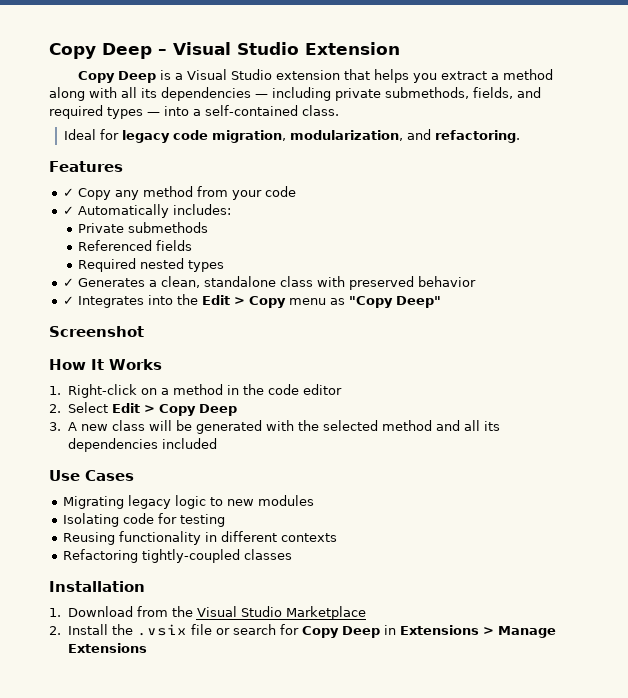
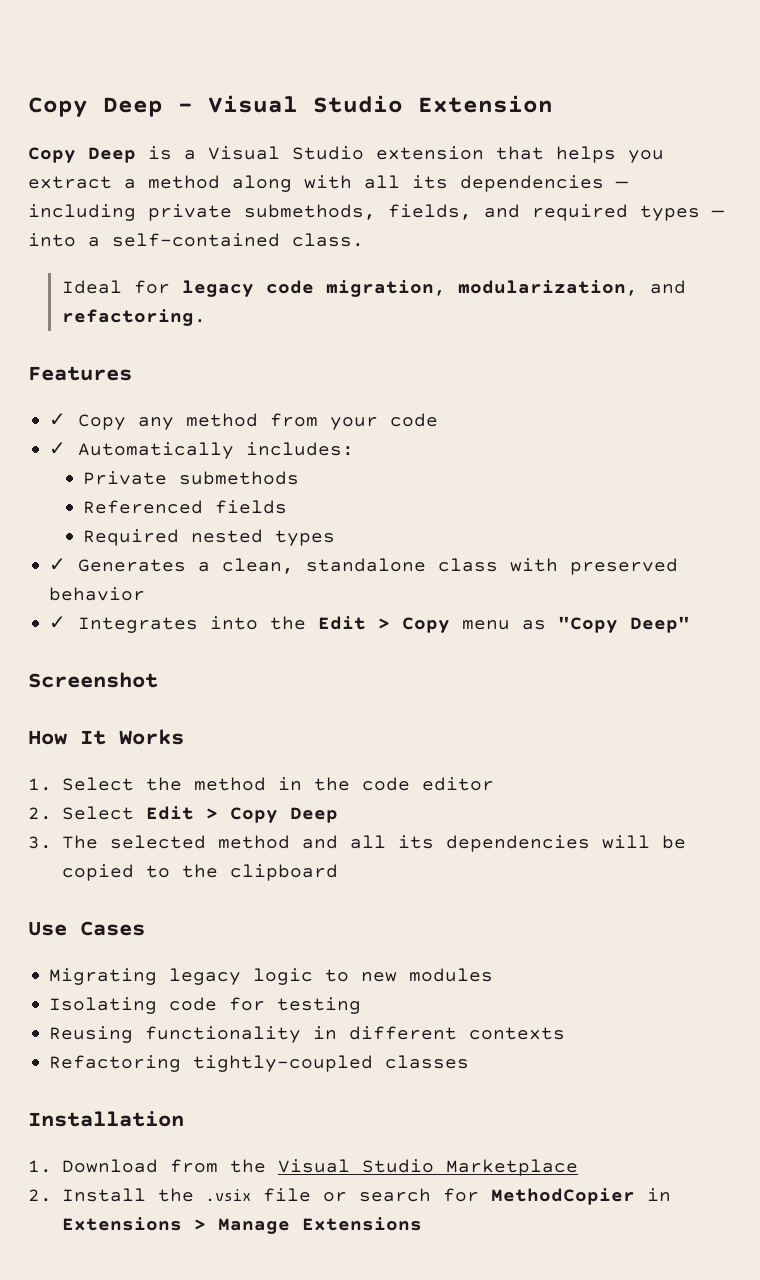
[67,384,169,398] Right-click on a -> [61,777,182,791] Select the
[67,420,319,434] A new class will be generated with the -> [61,835,98,849] The
[161,438,217,449] included -> [601,835,686,849] [61,864,338,881] will be copied to the clipboard
[301,626,380,638] Copy Deep -> [490,1188,635,1205] MethodCopier

